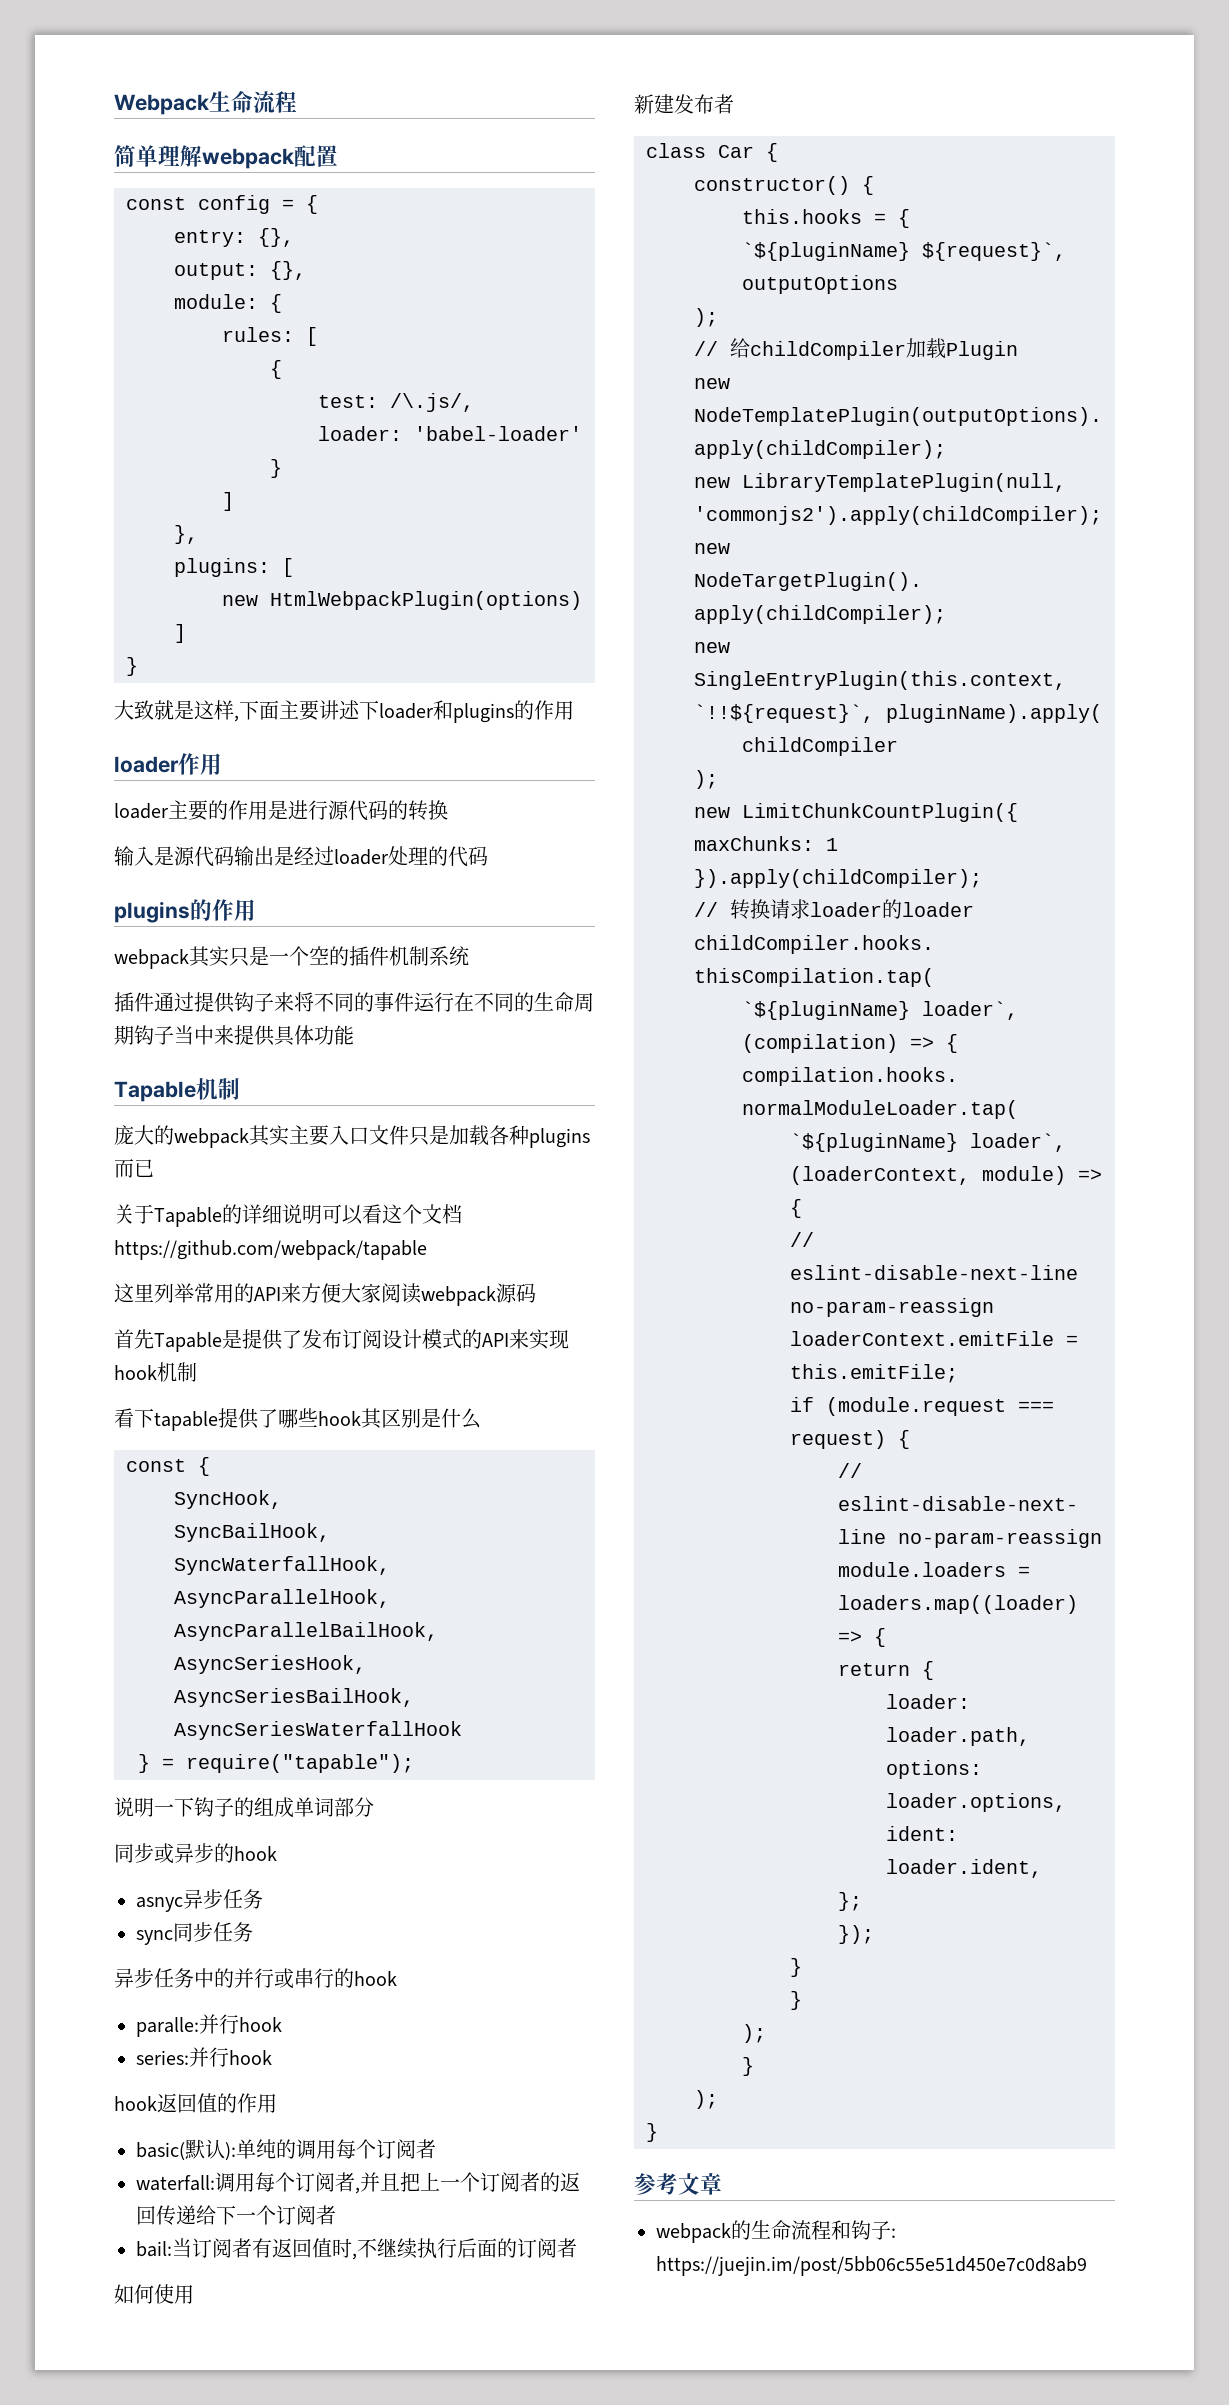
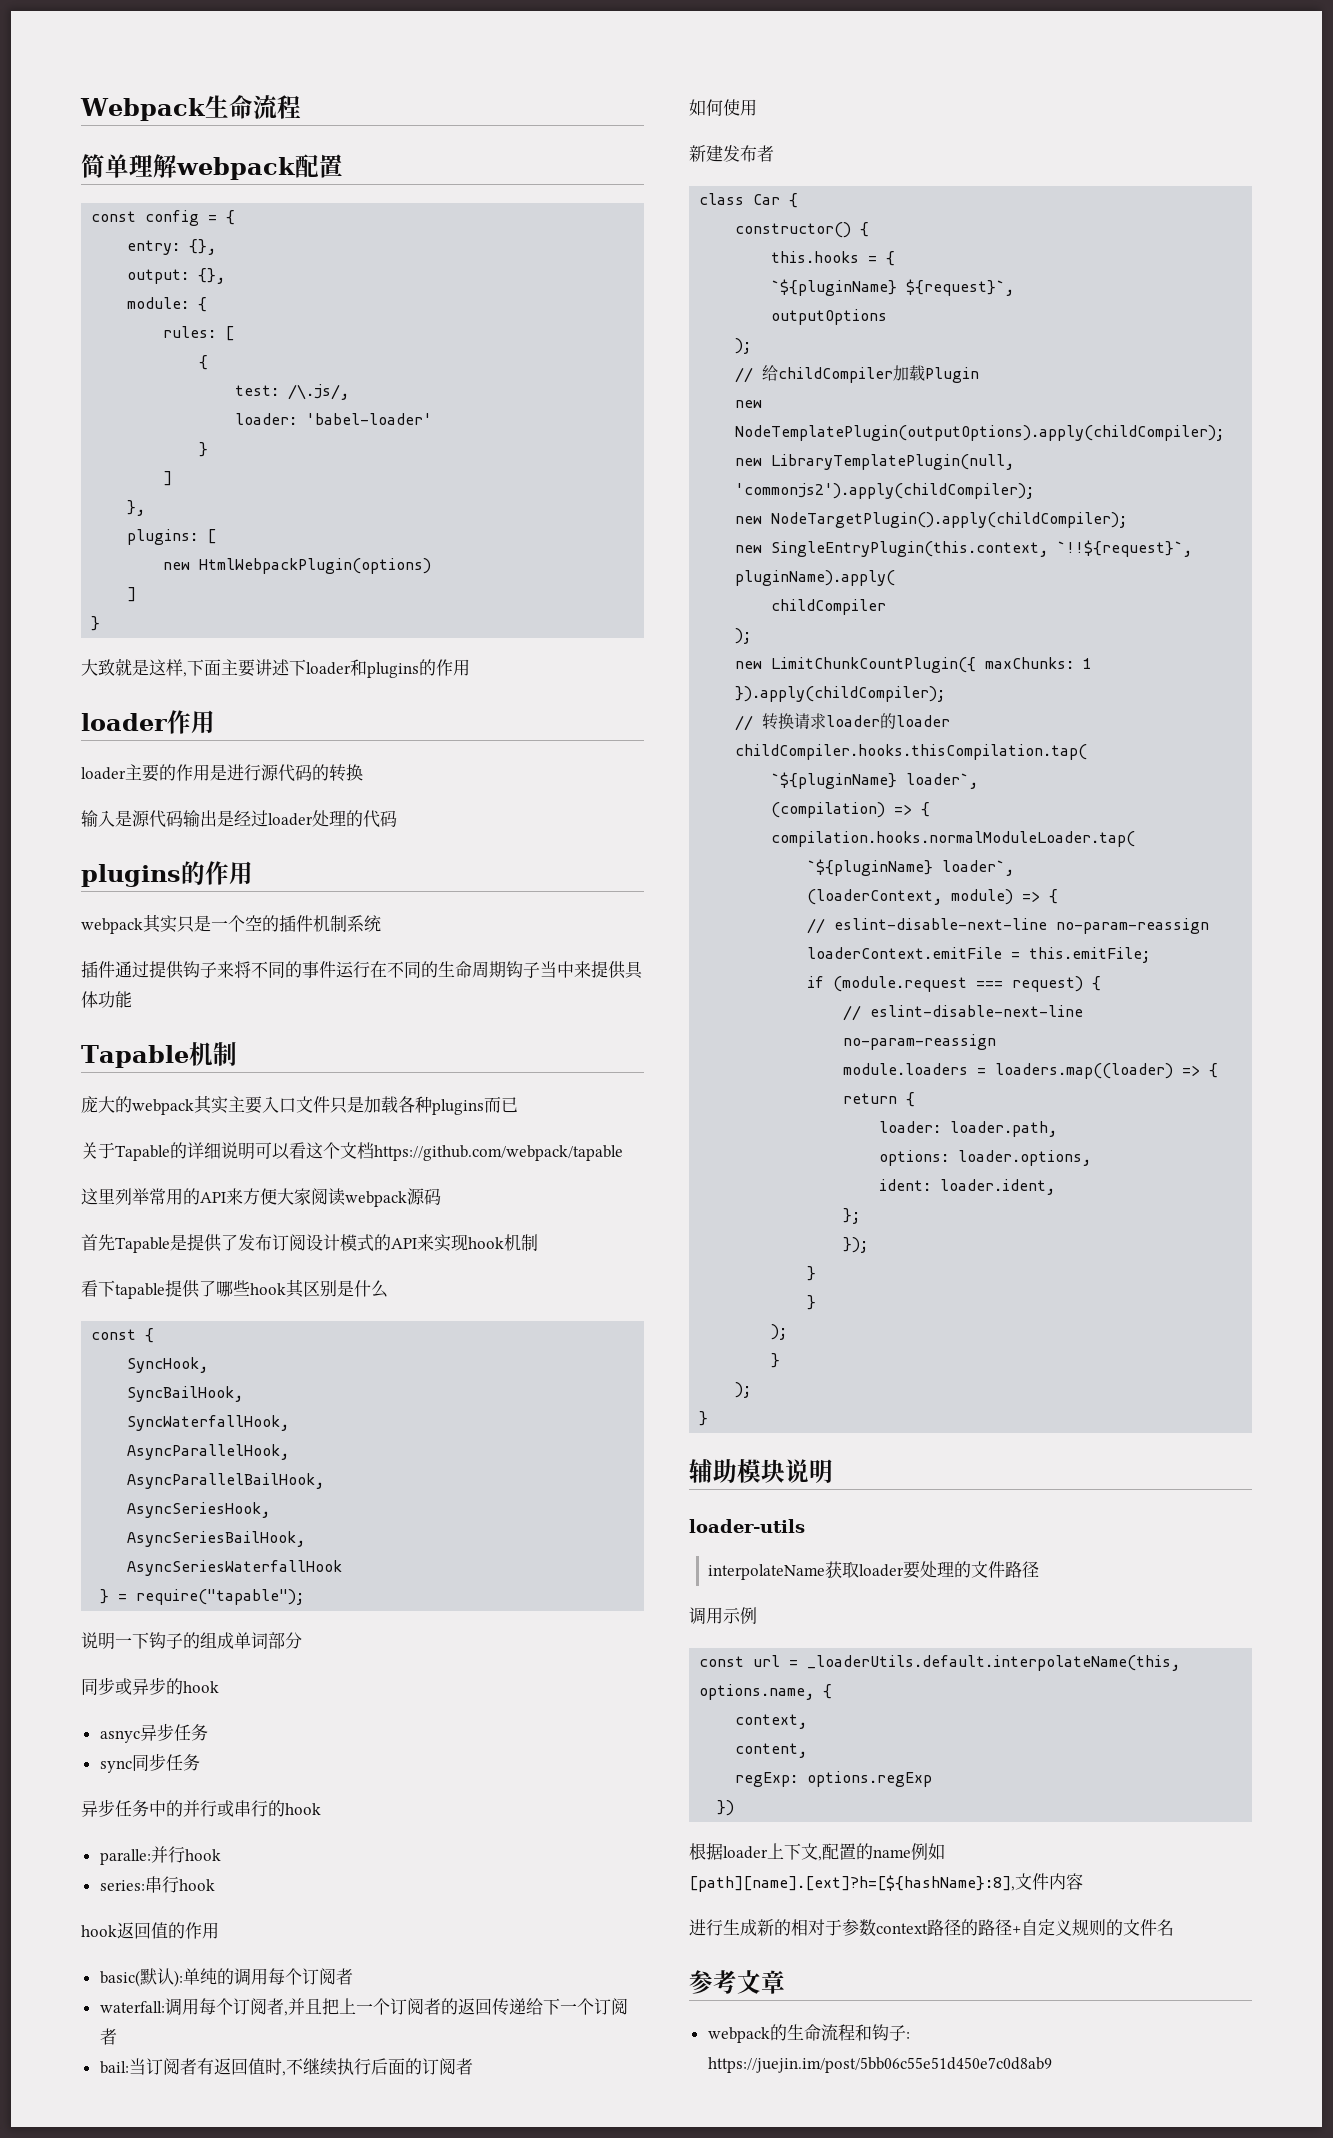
[189,2047,209,2067] 并 -> [144,1876,162,1893] 串
(658, 2132) none -> [689,1459,833,1483] [689,1519,805,1533] [707,1561,1039,1580] [689,1607,757,1625] [699,1655,1181,1671] [699,1684,833,1700] [735,1714,808,1729] [735,1743,808,1758] [735,1771,933,1787] [717,1800,735,1816] [689,1843,945,1861] [689,1873,1083,1892] [689,1919,1174,1936] // 辅助模块说明 // loader-utils // interpolateName获取loader要处理的文件路径 // 调用示例 // const url = _loaderUtils.default.interpolateName(this, options.name, { // context, // content, // regExp: options.regExp // }) // 根据loader上下文,配置的name例如[path][name].[ext]?h=[${hashName}:8],文件内容 // 进行生成新的相对于参数context路径的路径+自定义规则的文件名

